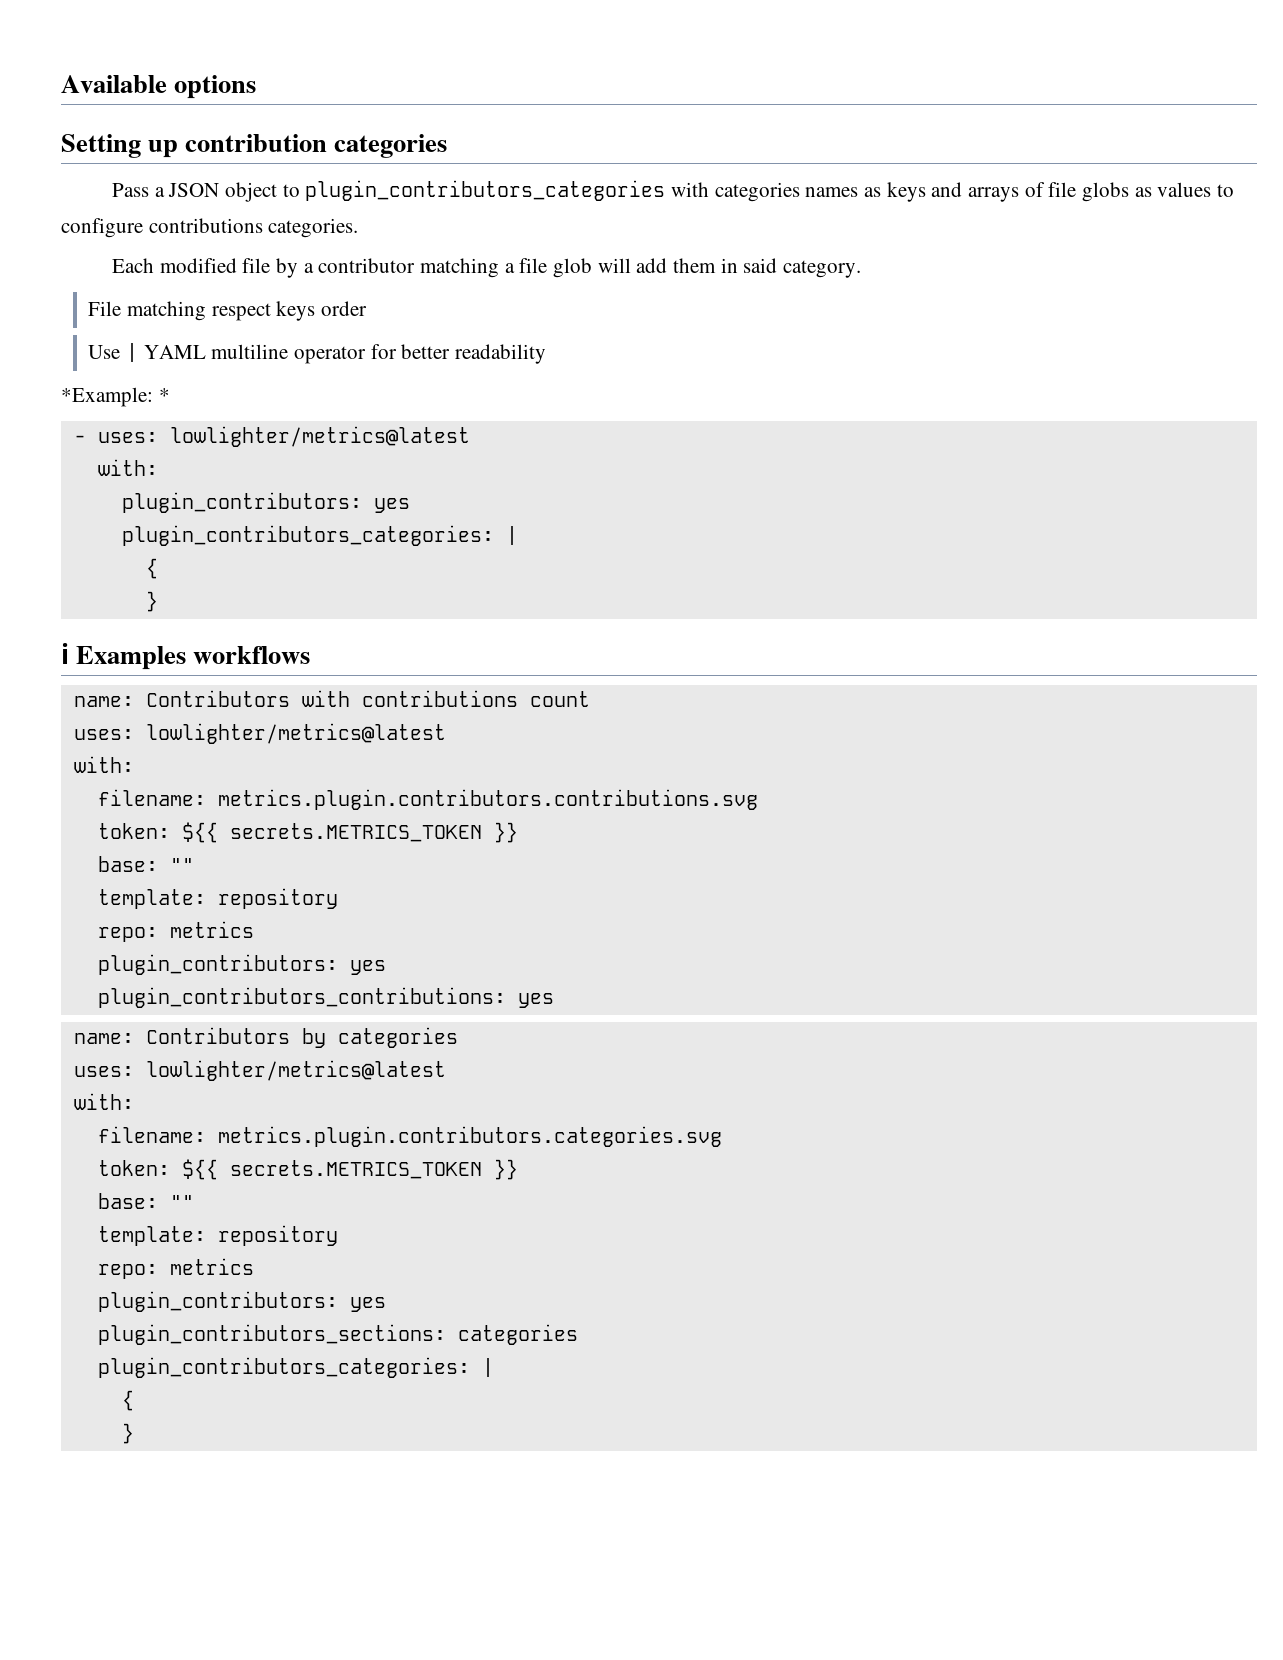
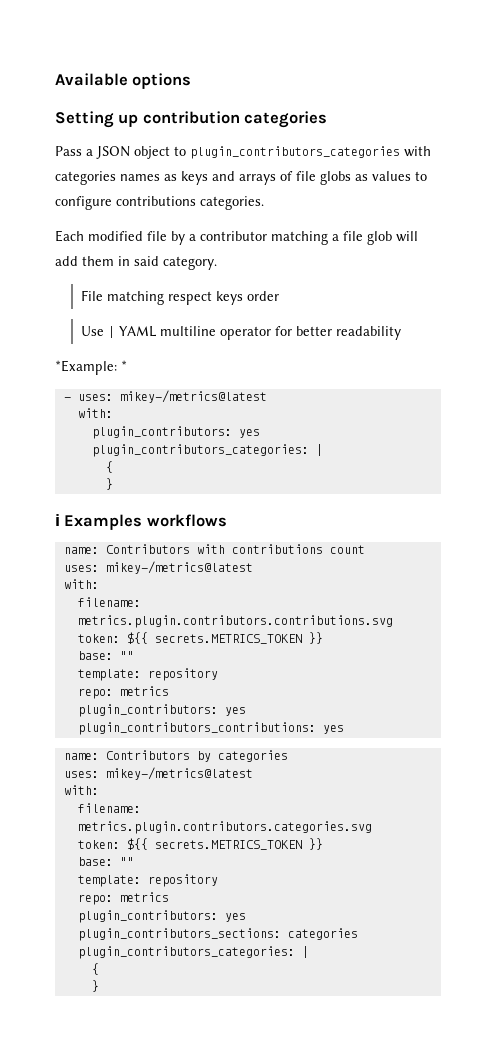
[169,426,470,447] lowlighter/metrics@latest -> [119,390,267,403] mikey-/metrics@latest
[145,723,446,744] lowlighter/metrics@latest -> [105,561,253,574] mikey-/metrics@latest
[145,1060,446,1081] lowlighter/metrics@latest -> [105,767,253,780] mikey-/metrics@latest

